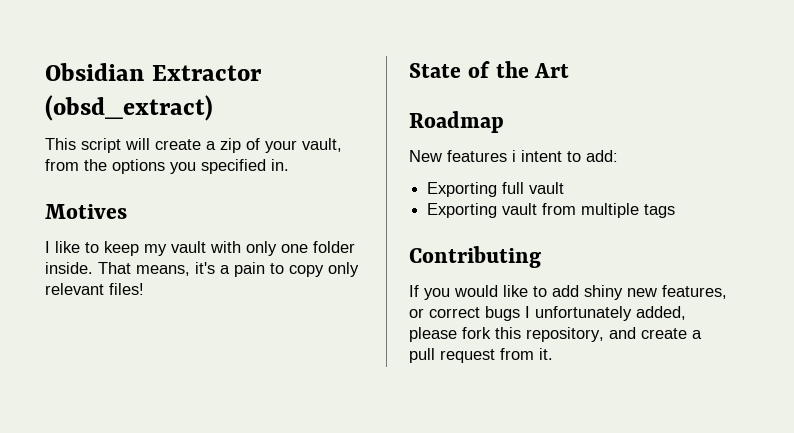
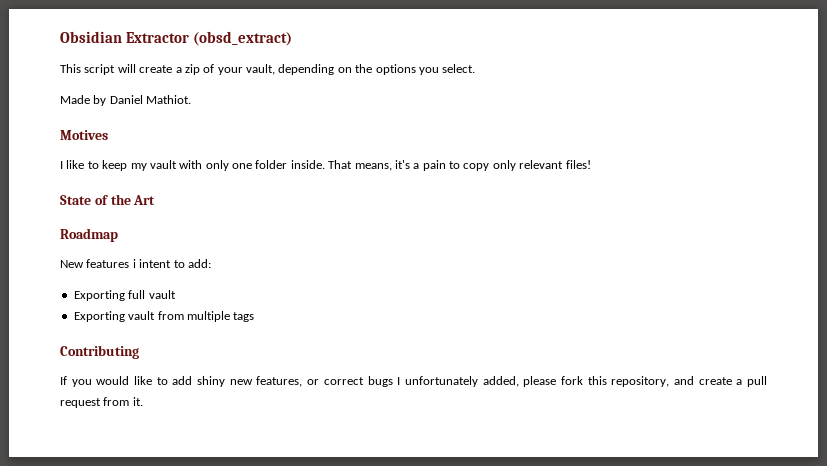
[45,159,79,171] from -> [278,64,352,75] depending on
[201,159,289,174] specified in. -> [442,64,476,73] [60,95,192,106] select. // Made by Daniel Mathiot.

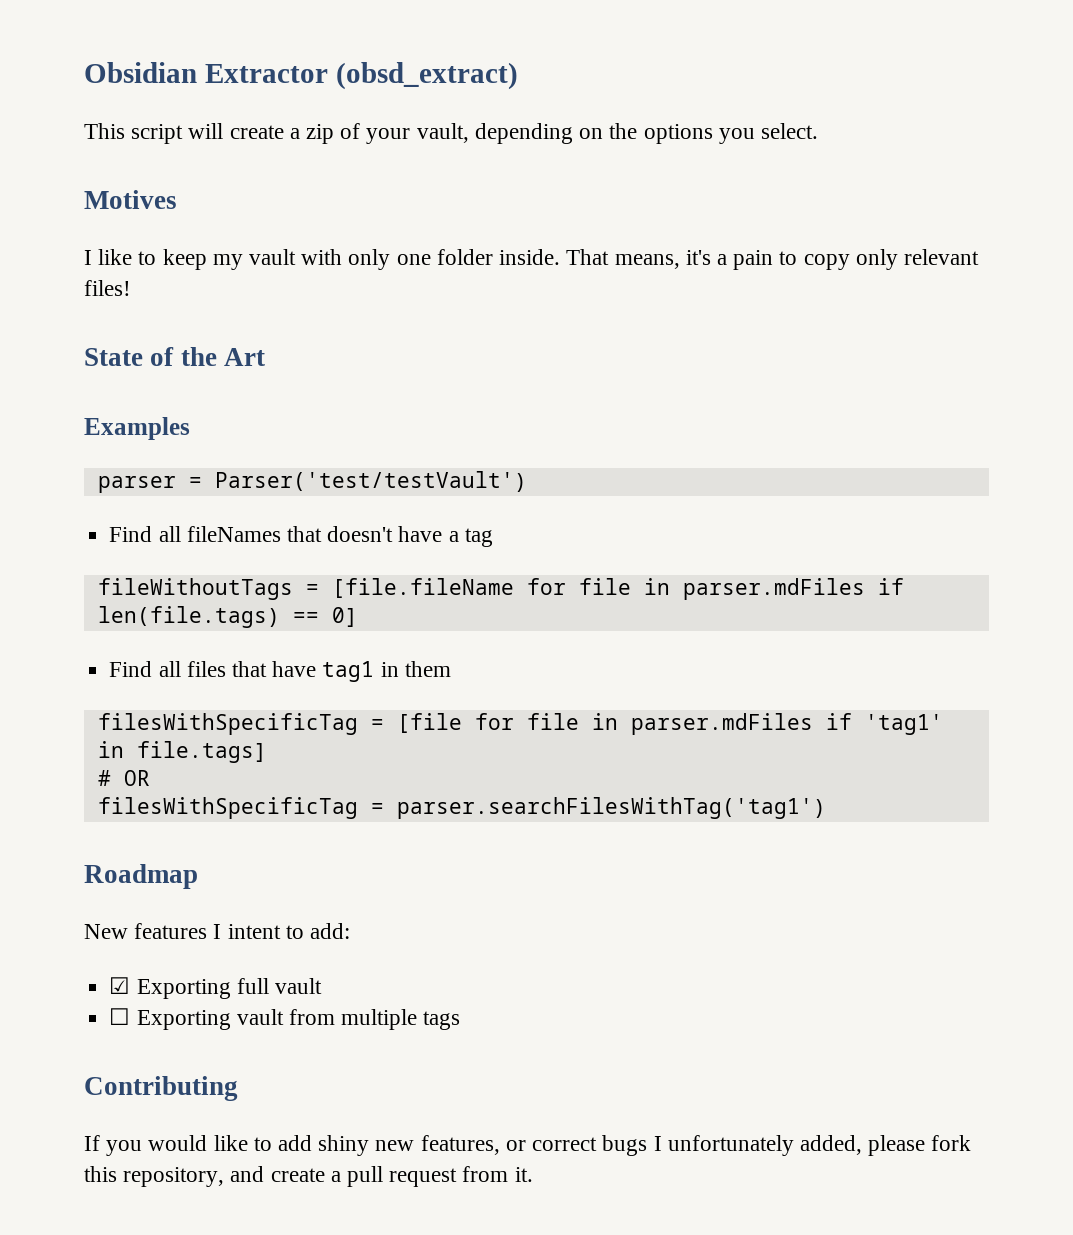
[60,95,192,106] // Made by Daniel Mathiot. -> (818, 131) none
(156, 200) none -> [84,417,190,440] [97,471,527,493] [109,526,493,547] [97,578,904,600] [97,606,358,628] [109,661,451,682] [97,713,943,735] [97,741,267,763] [97,770,150,786] [97,797,826,819] // Examples // parser = Parser('test/testVault') // Find all fileNames that doesn't have a tag // fileWithoutTags = [file.fileName for file in parser.mdFiles if len(file.tags) == 0] // Find all files that have tag1 in them // filesWithSpecificTag = [file for file in parser.mdFiles if 'tag1' in file.tags] // # OR // filesWithSpecificTag = parser.searchFilesWithTag('tag1')
[132,259,136,268] i -> [213,924,222,939] I
(211, 263) none -> [109,977,131,994] ☑
(176, 294) none -> [109,1008,131,1025] ☐

